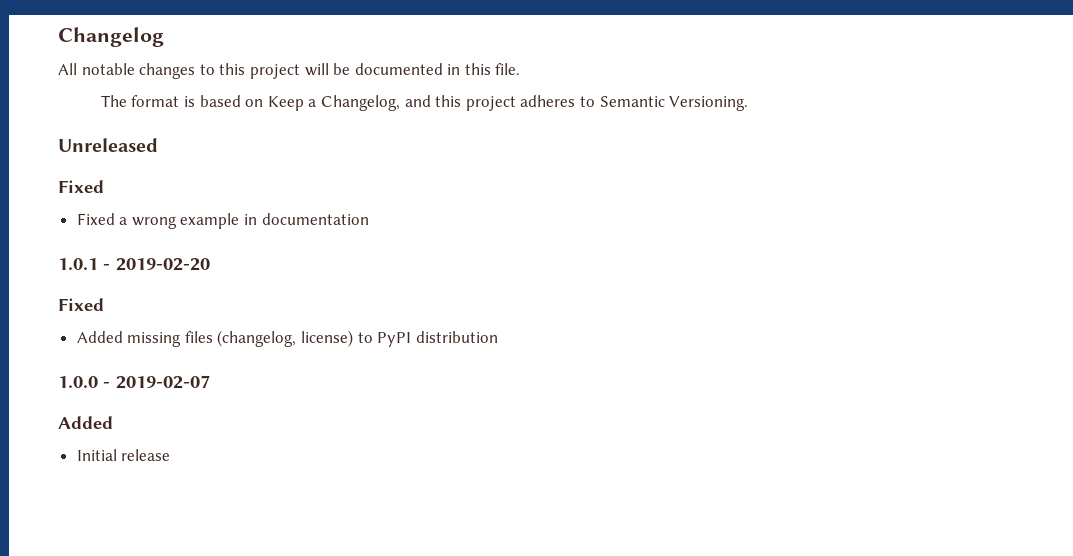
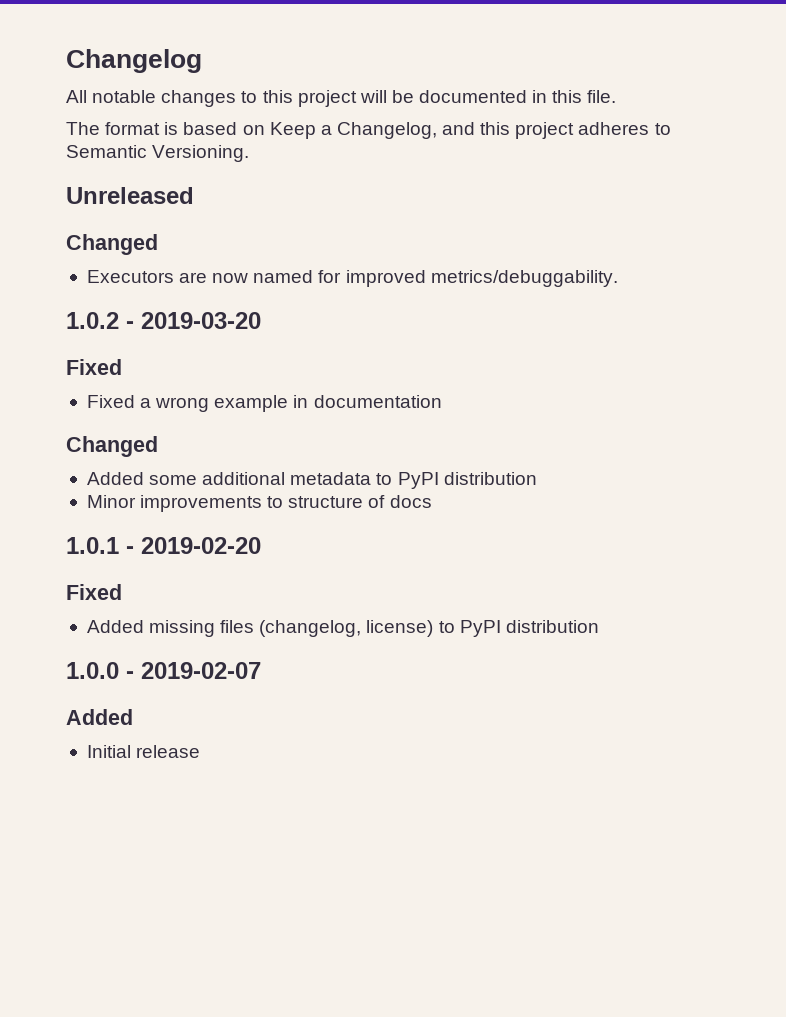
(158, 145) none -> [66,234,158,255] [86,270,618,287] [66,312,261,329] // Changed // Executors are now named for improved metrics/debuggability. // 1.0.2 - 2019-03-20
(369, 219) none -> [66,436,158,457] [86,472,537,489] [86,495,432,512] // Changed // Added some additional metadata to PyPI distribution // Minor improvements to structure of docs

